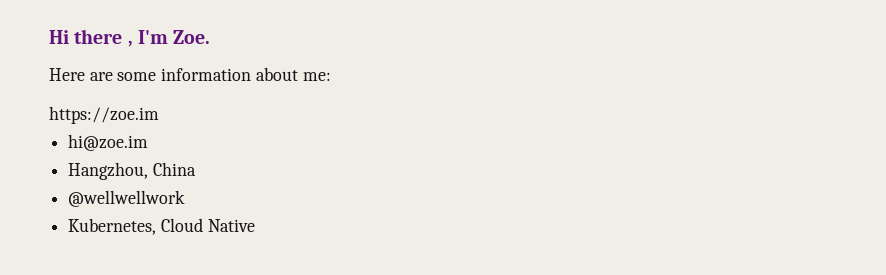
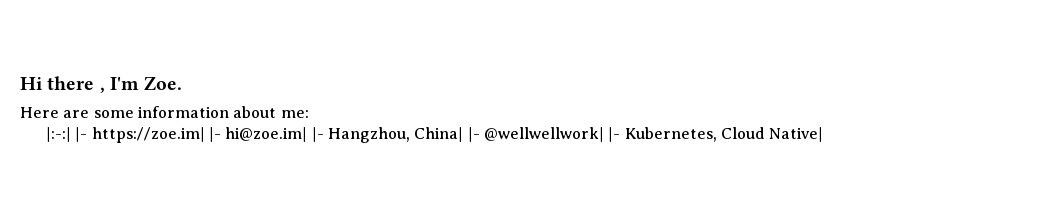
[49,106,159,124] [68,134,149,151] [68,162,196,180] [68,190,186,207] https://zoe.im // hi@zoe.im // Hangzhou, China // @wellwellwork // -> [46,127,621,143] |:-:| |- https://zoe.im| |- hi@zoe.im| |- Hangzhou, China| |- @wellwellwork| |-
[207,219,255,232] Native -> [769,127,824,142] Native|

